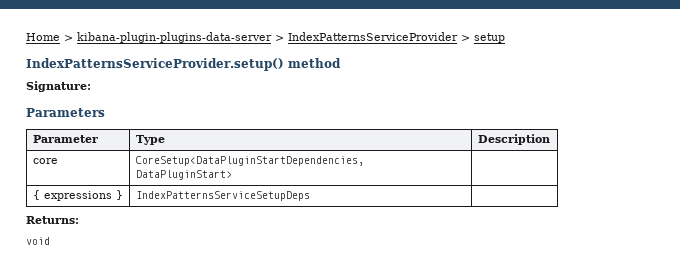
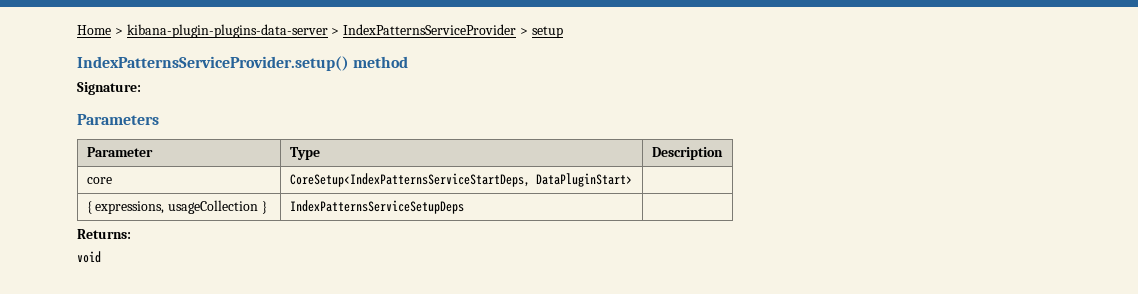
[135,156,364,166] CoreSetup<DataPluginStartDependencies, -> [289,173,530,187] CoreSetup<IndexPatternsServiceStartDeps,
[43,191,112,201] expressions -> [95,200,259,214] expressions, usageCollection

